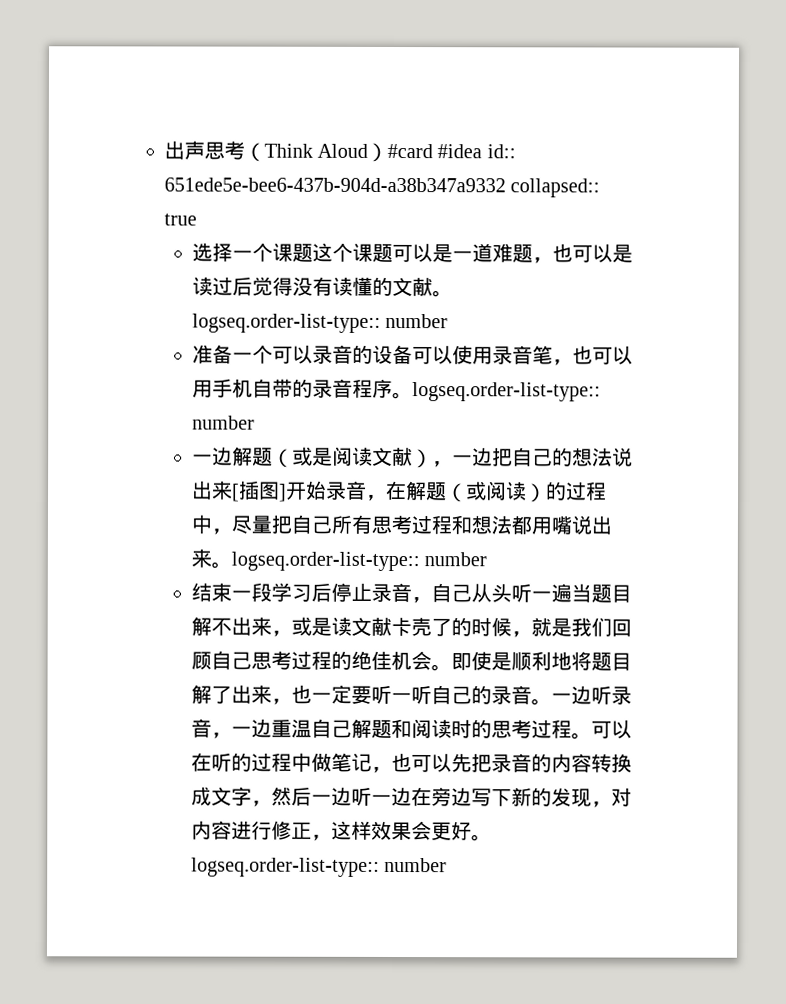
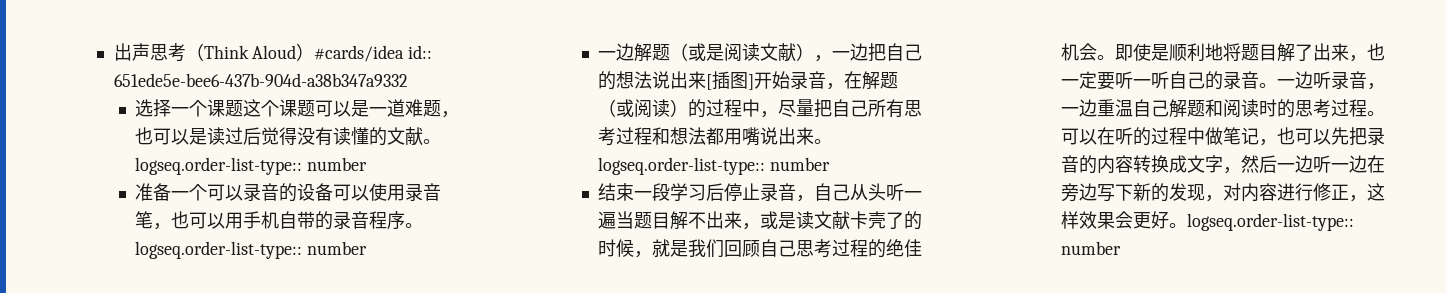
[387,143,483,159] #card #idea -> [314,45,405,62] #cards/idea
[510,178,601,198] [163,213,197,226] collapsed:: true -> (408, 80) none

